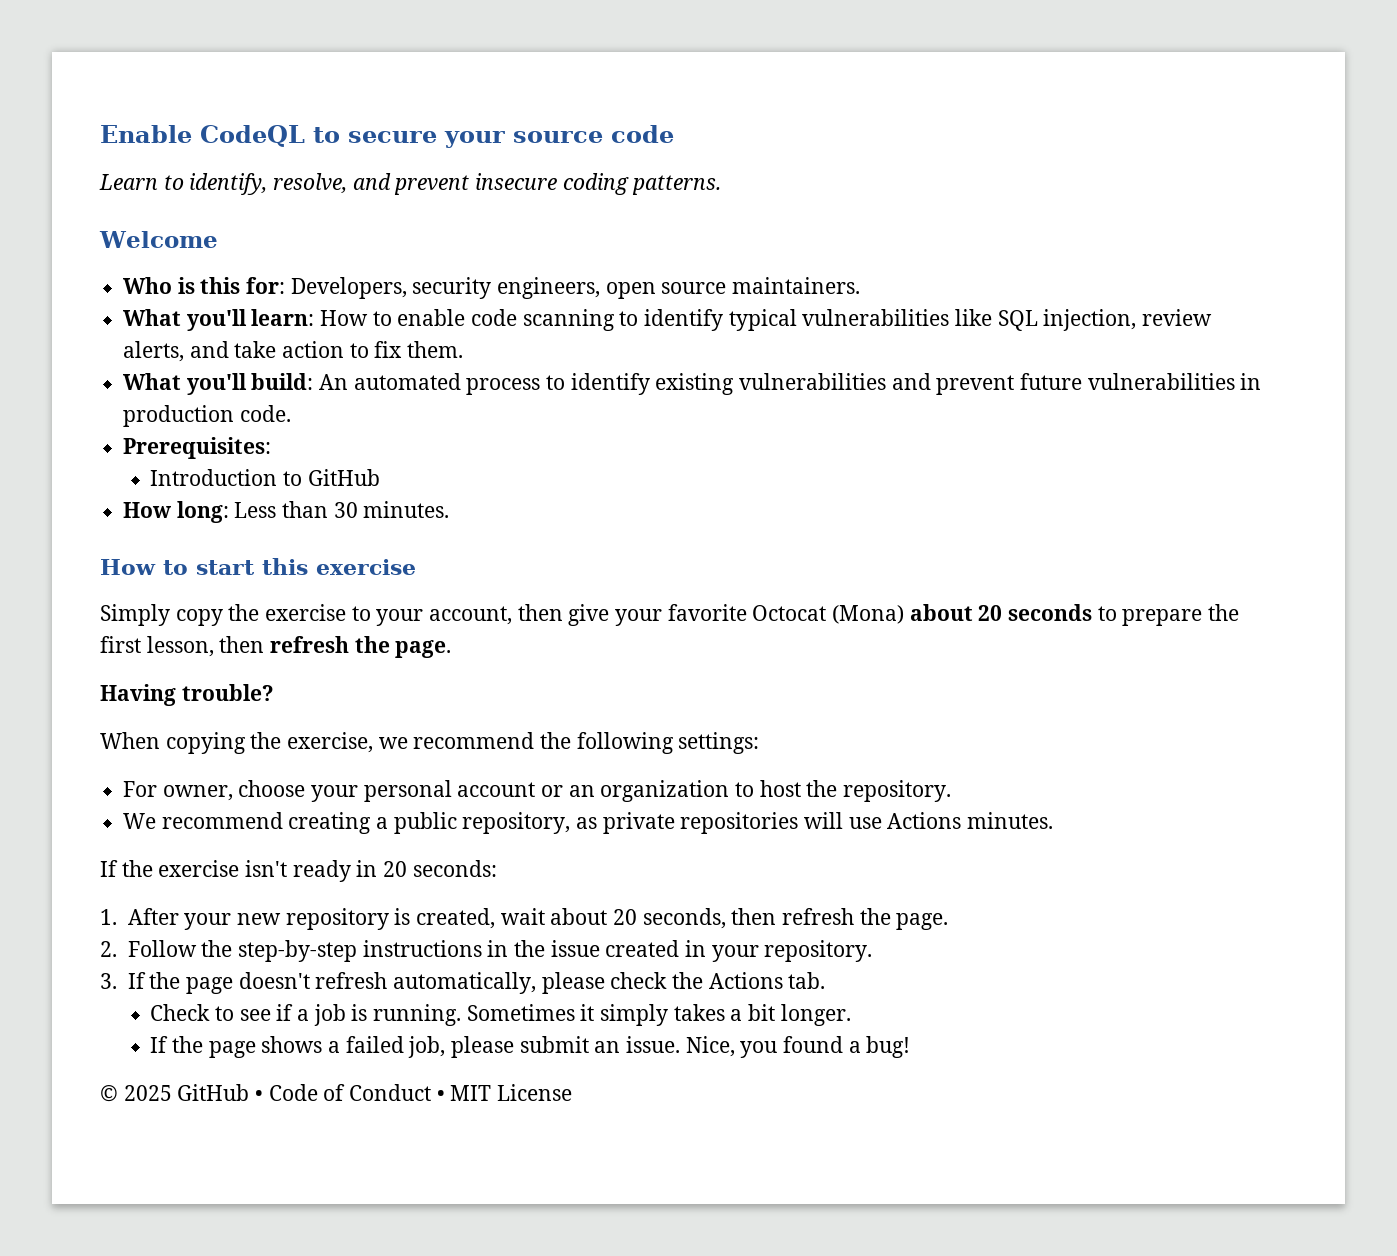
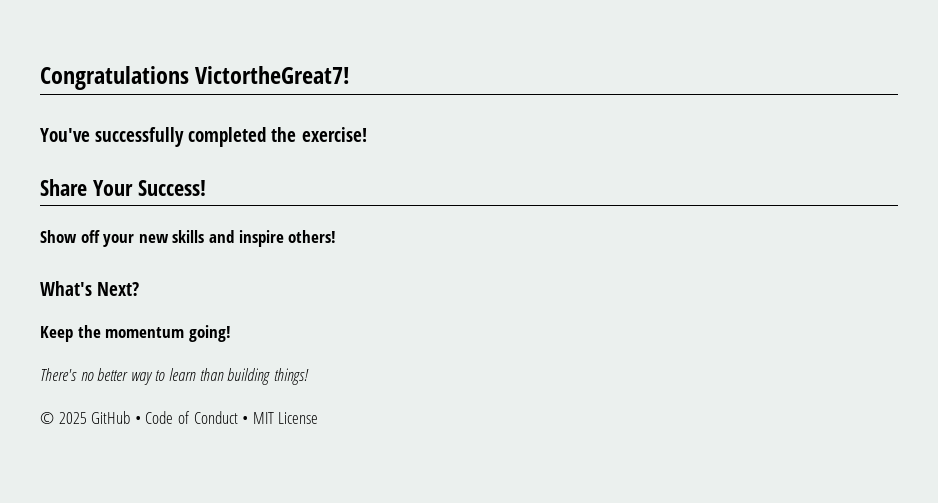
[100,125,674,148] [99,173,722,195] [99,231,218,248] [123,277,861,299] [123,309,1213,331] [123,341,464,362] [123,373,1262,395] [123,405,291,427] [123,437,272,459] [150,469,380,486] [123,501,450,523] [100,558,416,575] [100,604,1240,626] [100,636,452,658] [100,684,274,706] [100,732,760,754] [123,780,952,802] [123,812,1054,834] [100,860,497,882] [100,908,949,930] [100,940,873,962] [100,972,826,994] [150,1004,851,1026] [150,1036,911,1058] Enable CodeQL to secure your source code // Learn to identify, resolve, and prevent insecure coding patterns. // Welcome // Who is this for: Developers, security engineers, open source maintainers. // What you'll learn: How to enable code scanning to identify typical vulnerabilities like SQL injection, review alerts, and take action to fix them. // What you'll build: An automated process to identify existing vulnerabilities and prevent future vulnerabilities in production code. // Prerequisites: // Introduction to GitHub // How long: Less than 30 minutes. // How to start this exercise // Simply copy the exercise to your account, then give your favorite Octocat (Mona) about 20 seconds to prepare the first lesson, then refresh the page. // Having trouble? // When copying the exercise, we recommend the following settings: // For owner, choose your personal account or an organization to host the repository. // We recommend creating a public repository, as private repositories will use Actions minutes. // If the exercise isn't ready in 20 seconds: // 1. After your new repository is created, wait about 20 seconds, then refresh the page. // 2. Follow the step-by-step instructions in the issue created in your repository. // 3. If the page doesn't refresh automatically, please check the Actions tab. // Check to see if a job is running. Sometimes it simply takes a bit longer. // If the page shows a failed job, please submit an issue. Nice, you found a bug! -> [40,66,351,90] [40,127,367,147] [40,179,206,196] [40,230,337,247] [40,281,140,296] [40,325,231,342] [40,368,309,385] Congratulations VictortheGreat7! // You've successfully completed the exercise! // Share Your Success! // Show off your new skills and inspire others! // What's Next? // Keep the momentum going! // There's no better way to learn than building things!

